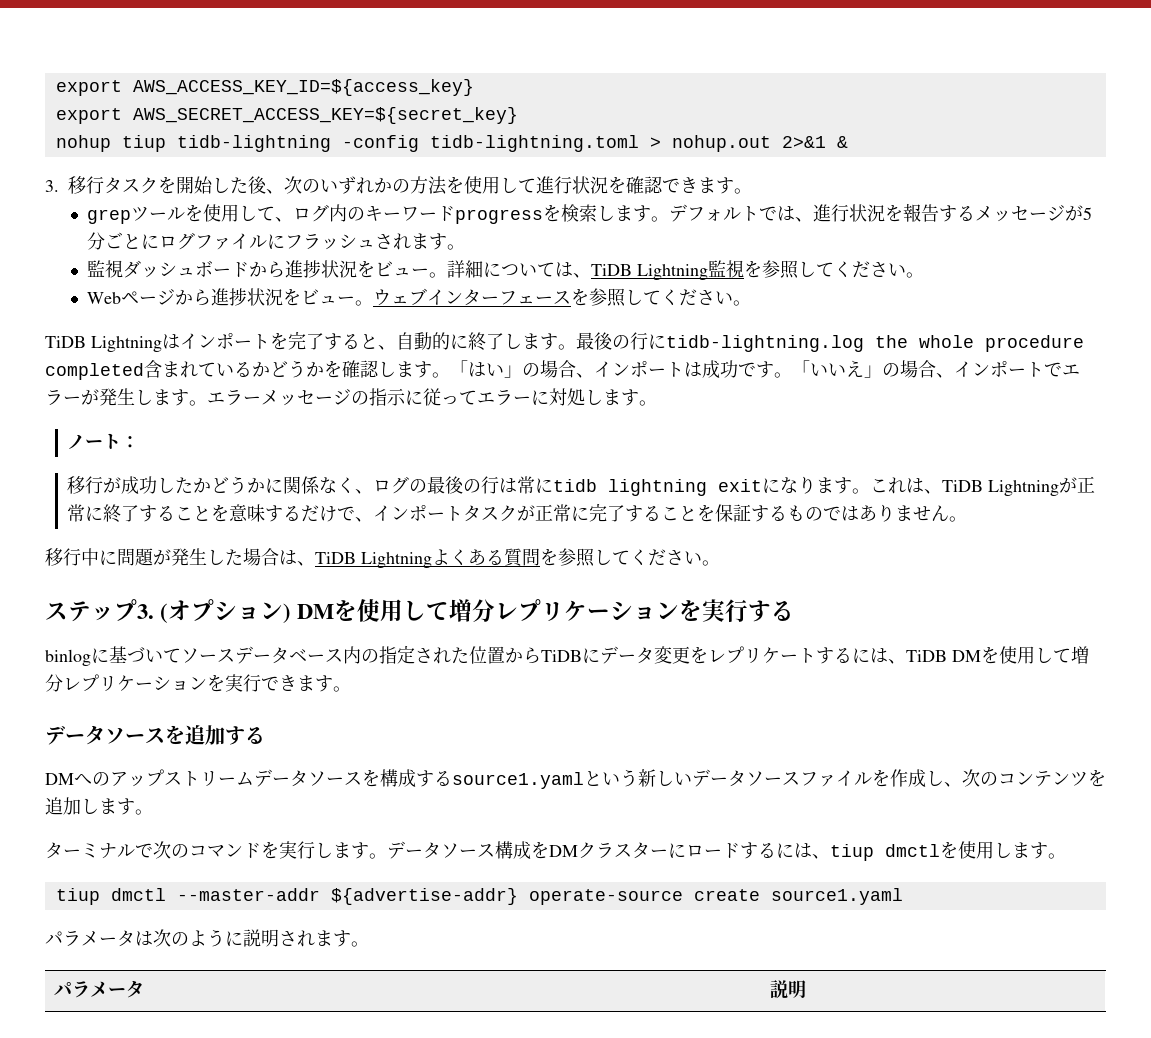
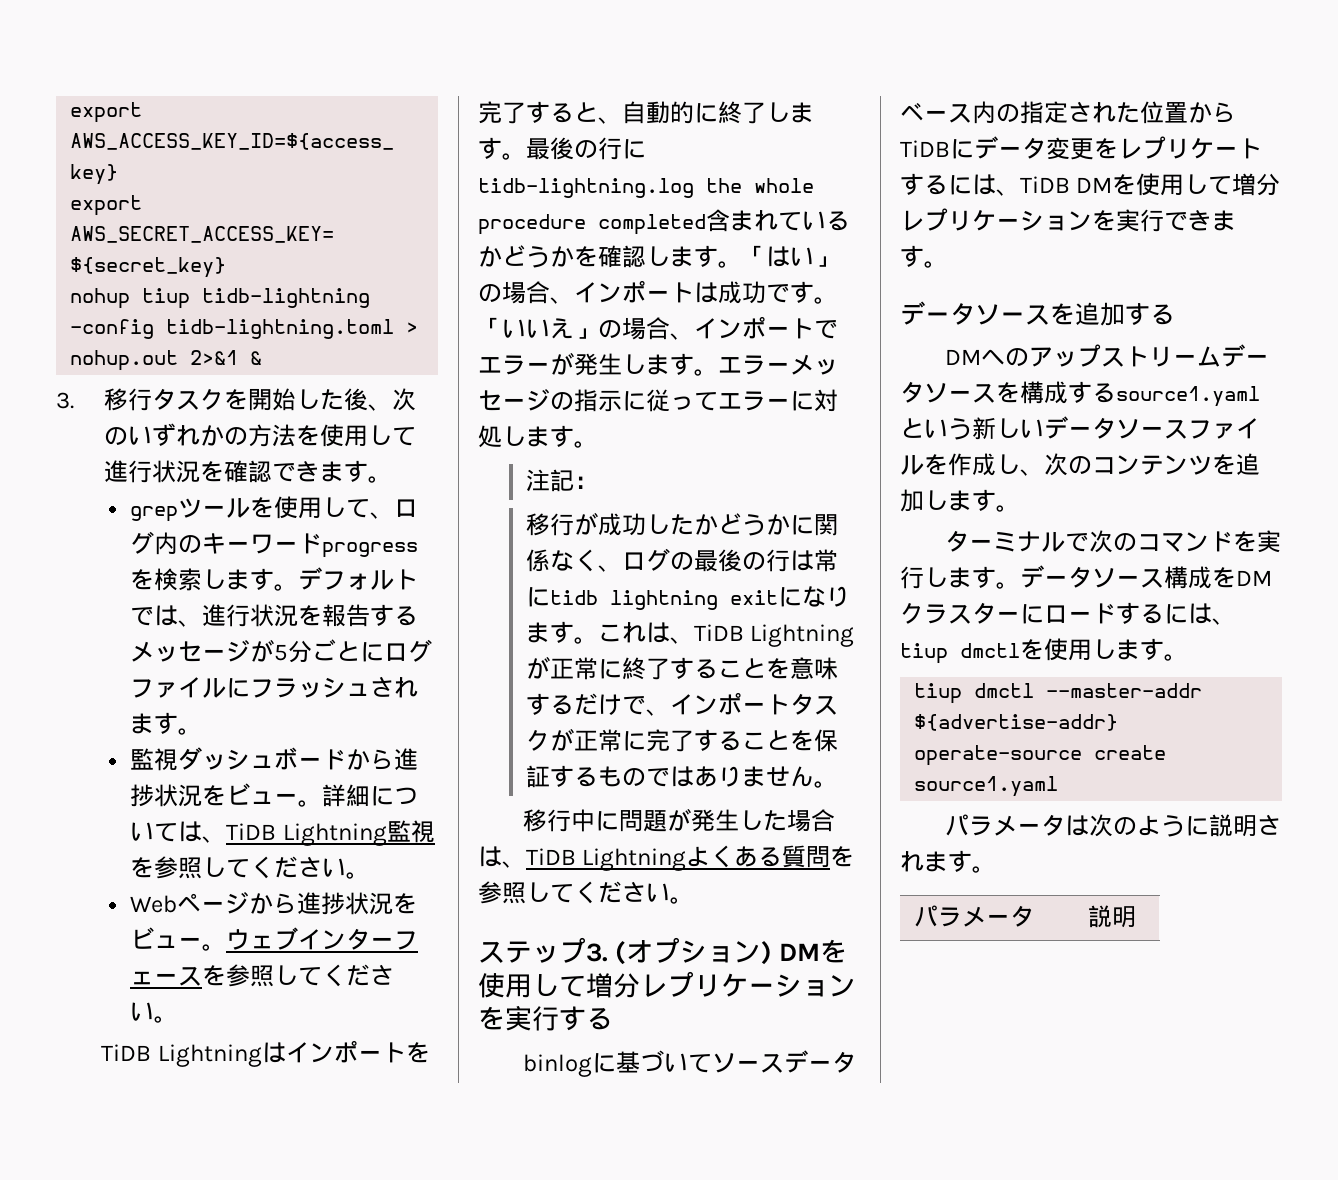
[67,433,122,449] ノート -> [525,469,574,492] 注記

